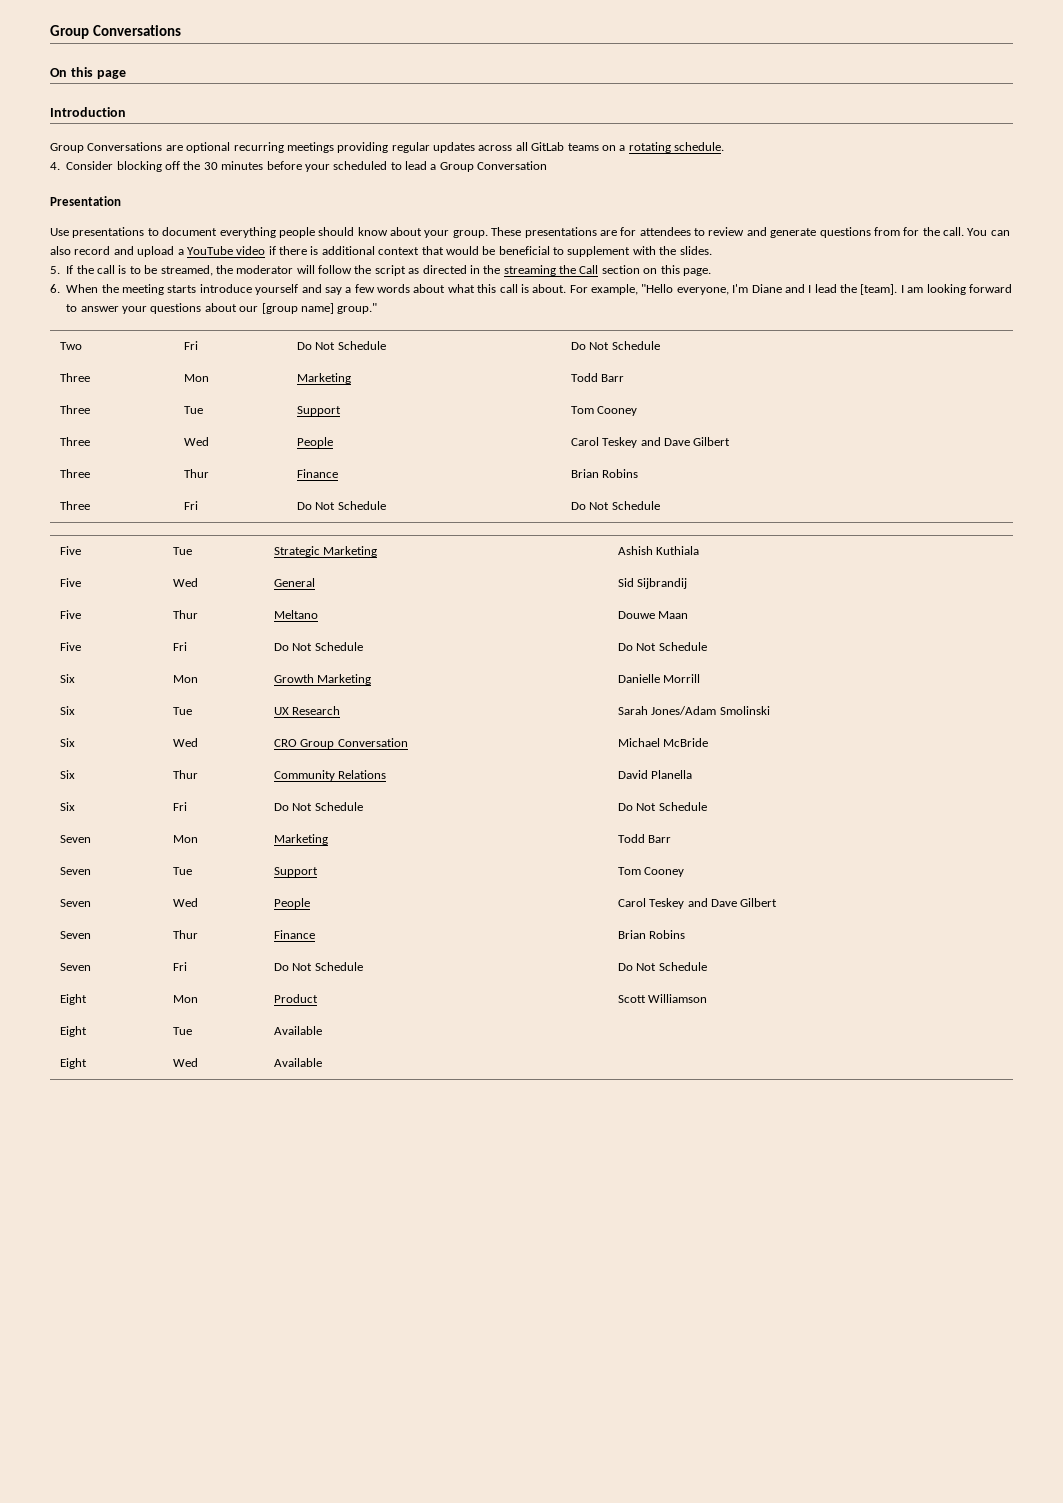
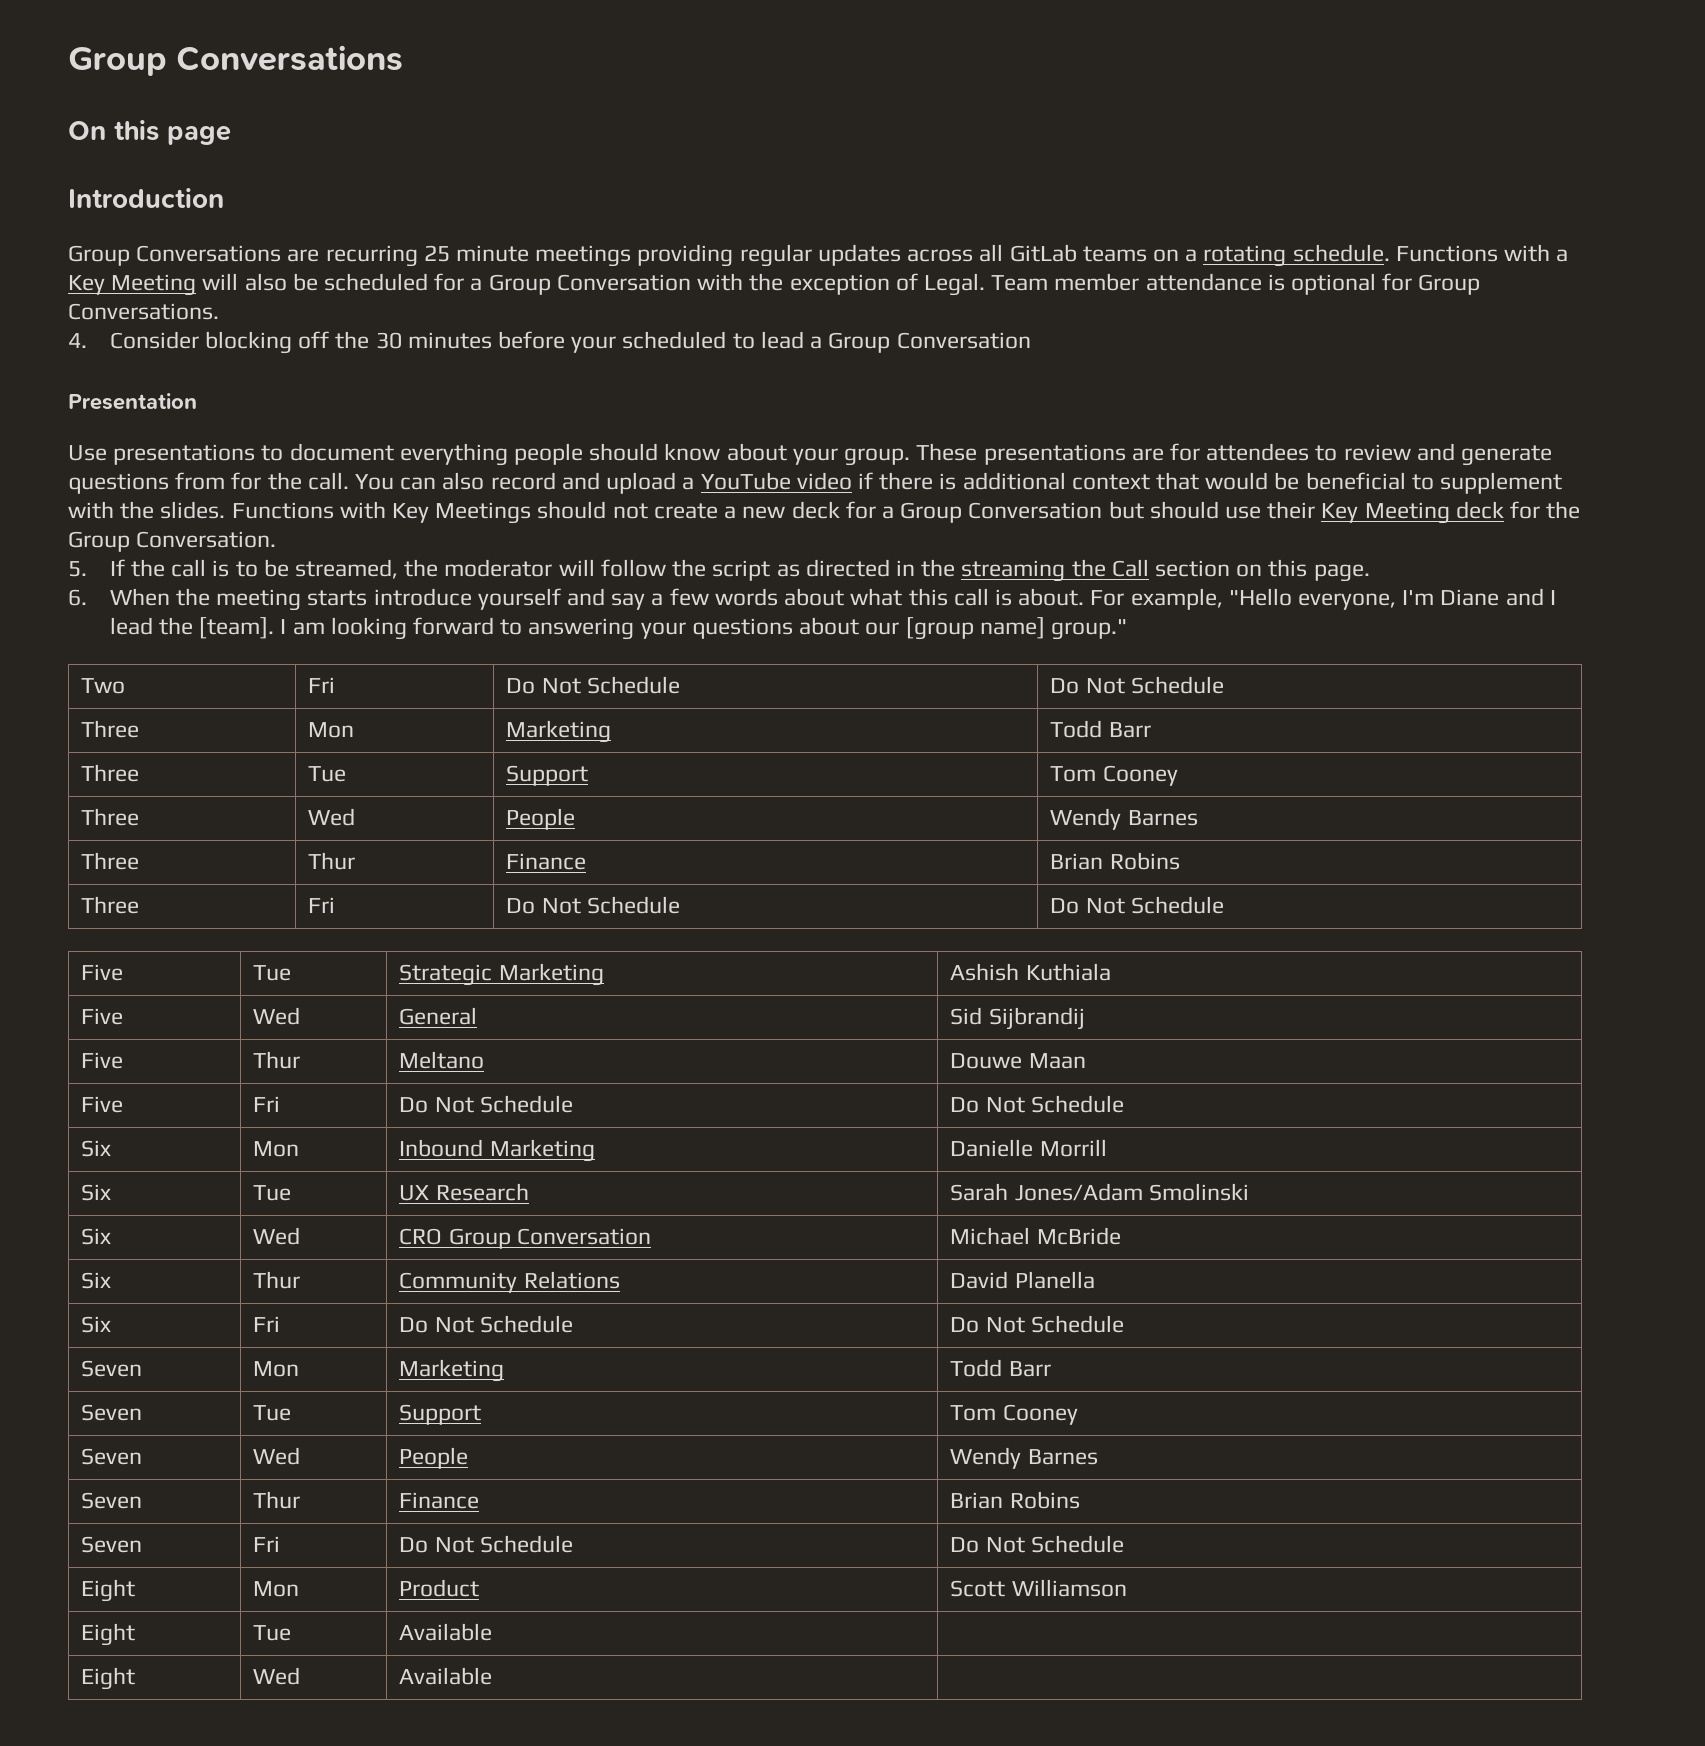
[186,142,284,153] optional recurring -> [325,245,530,267] recurring 25 minute
(724, 146) none -> [1395,244,1569,262] [68,273,1481,296] [68,303,219,320] Functions with a Key Meeting will also be scheduled for a Group Conversation with the exception of Legal. Team member attendance is optional for Group Conversations.
(712, 250) none -> [231,501,1581,524] [68,531,277,552] Functions with Key Meetings should not create a new deck for a Group Conversation but should use their Key Meeting deck for the Group Conversation.
[80,306,119,312] answer -> [528,618,635,640] answering
[570,437,731,448] Carol Teskey and Dave Gilbert -> [1050,808,1198,830] Wendy Barnes
[273,674,314,683] Growth -> [399,1139,484,1157] Inbound
[617,898,778,909] Carol Teskey and Dave Gilbert -> [950,1447,1098,1469] Wendy Barnes

